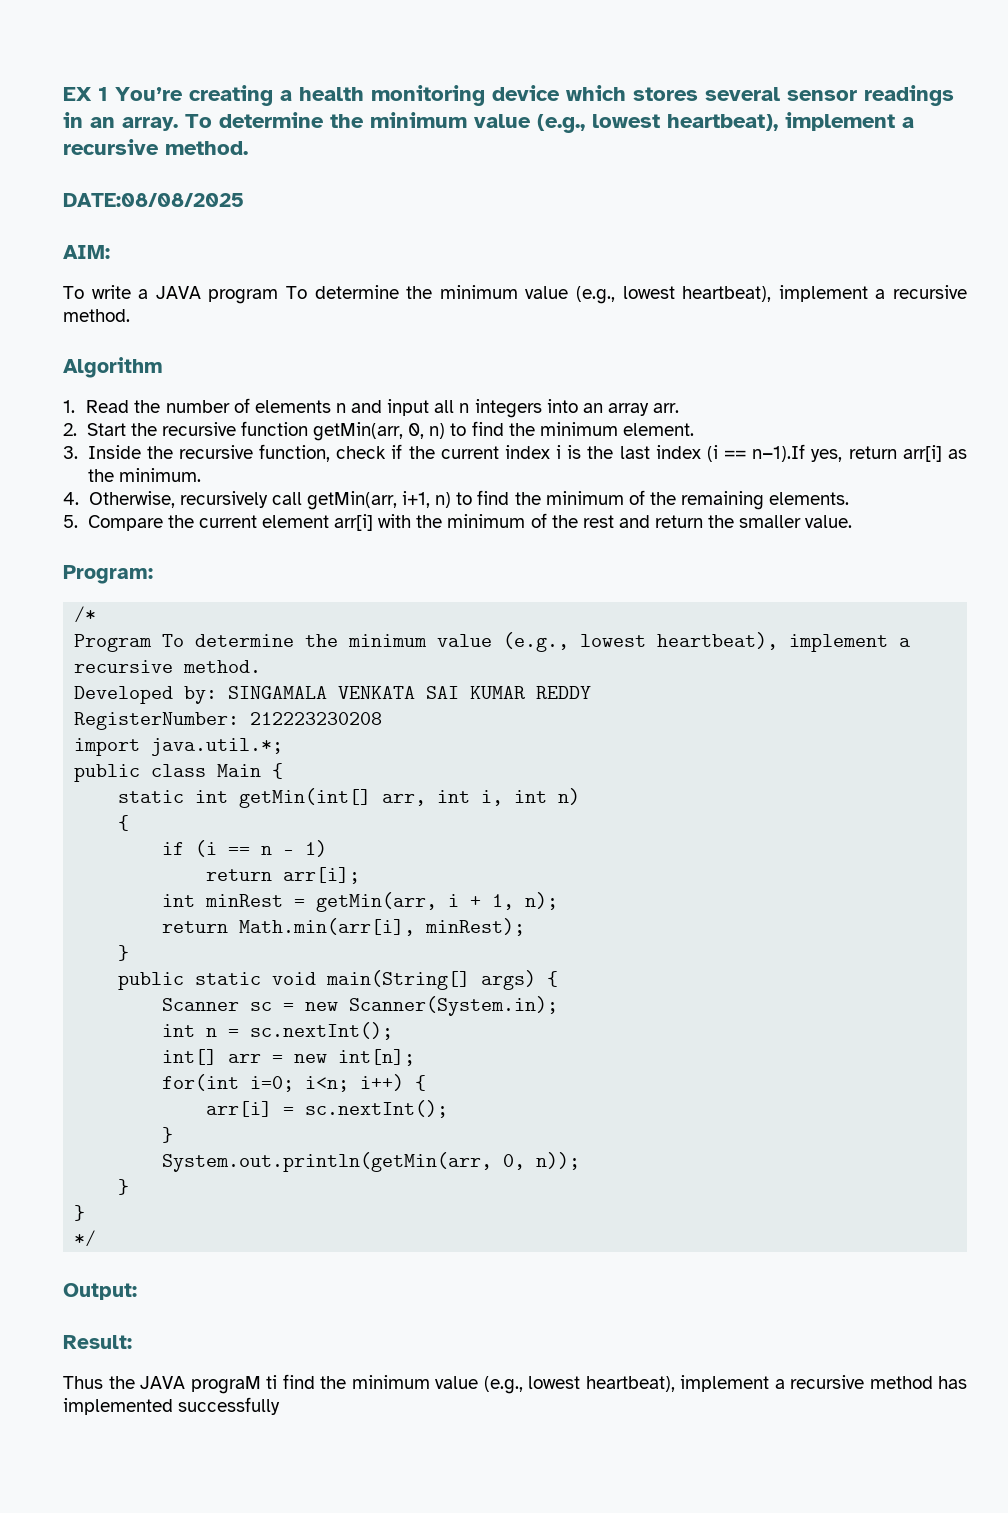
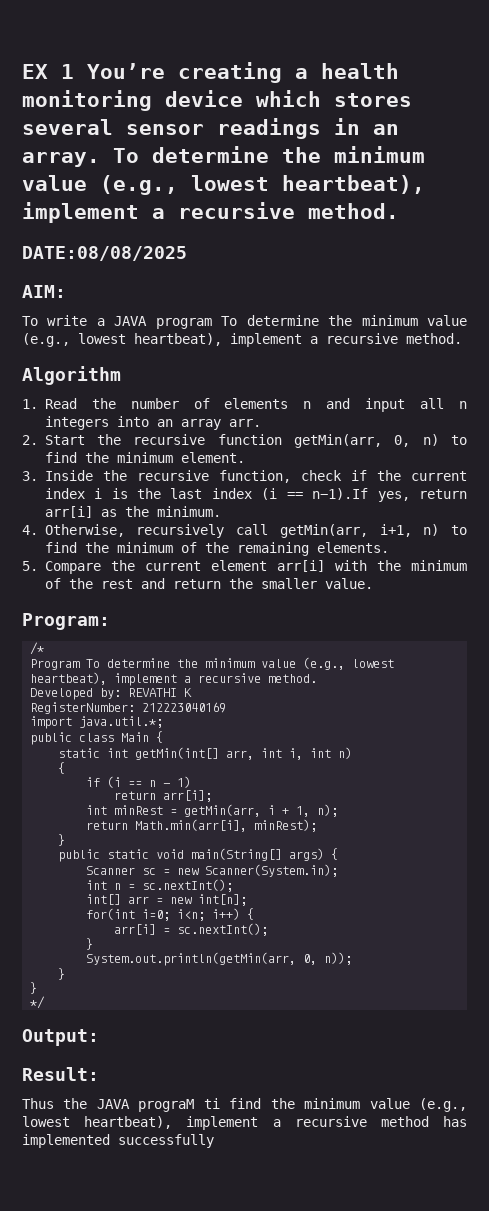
[228,686,592,699] SINGAMALA VENKATA SAI KUMAR REDDY -> [128,688,193,697] REVATHI K
[250,712,383,725] 212223230208 -> [142,702,227,713] 212223040169

